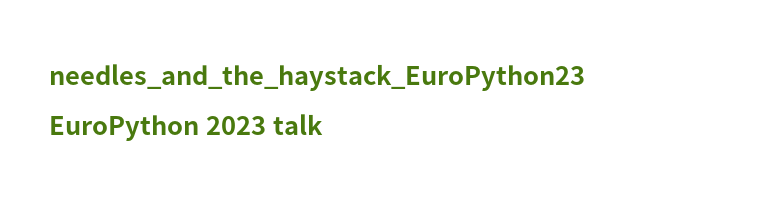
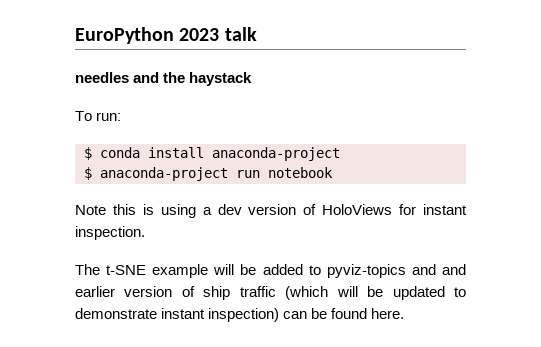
[49,64,585,91] needles_and_the_haystack_EuroPython23 // -> (75, 35) none
(323, 124) none -> [75,72,253,86] [75,111,122,121] [84,147,340,161] [84,167,333,181] [75,204,467,218] [75,226,145,240] [75,264,466,278] [75,286,467,300] [75,308,405,322] // needles and the haystack // To run: // $ conda install anaconda-project // $ anaconda-project run notebook // Note this is using a dev version of HoloViews for instant inspection. // The t-SNE example will be added to pyviz-topics and and earlier version of ship traffic (which will be updated to demonstrate instant inspection) can be found here.

